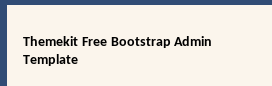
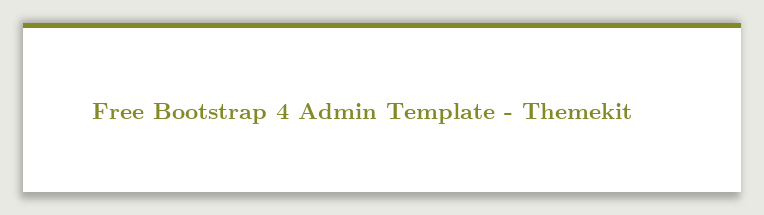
[23,36,78,46] Themekit -> (92, 111) none
(171, 42) none -> [276,104,289,120] 4
(78, 60) none -> [504,103,632,119] - Themekit

